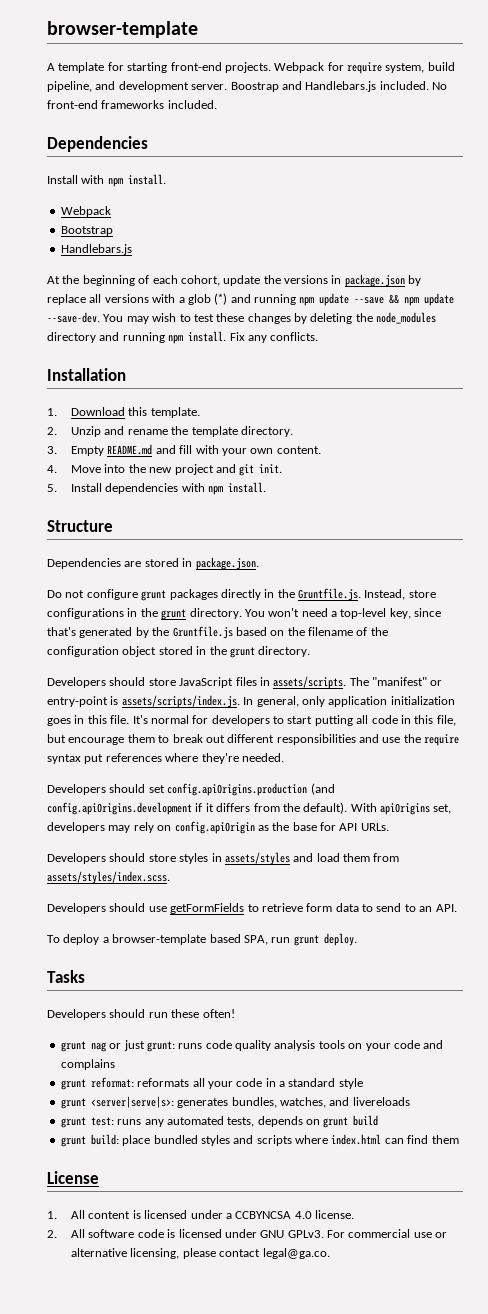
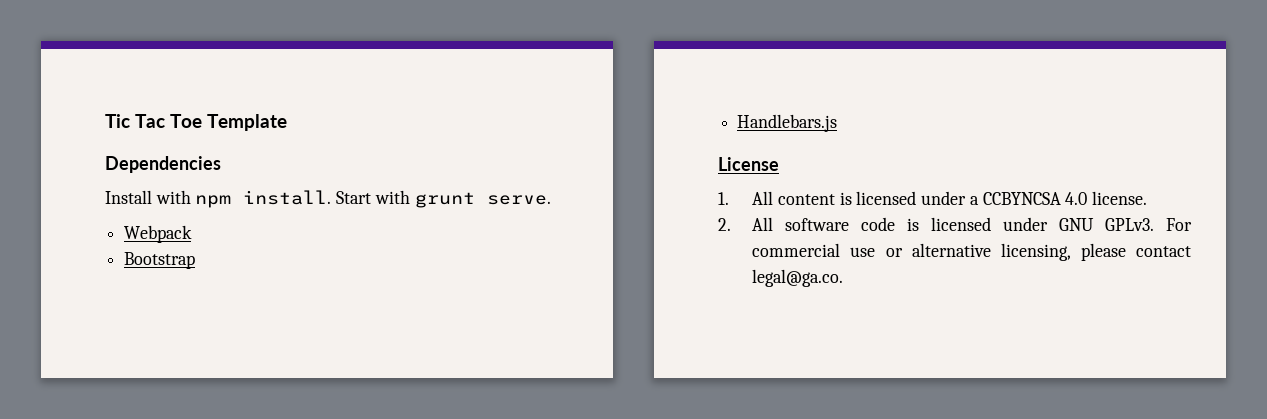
[47,21,198,38] [47,62,455,74] [47,81,447,92] [47,100,217,109] browser-template // A template for starting front-end projects. Webpack for require system, build pipeline, and development server. Boostrap and Handlebars.js included. No front-end frameworks included. -> [105,114,288,131] Tic Tac Toe Template
(166, 179) none -> [336,190,551,208] Start with grunt serve.
[47,274,422,287] [47,293,455,306] [47,312,437,324] [47,331,319,344] [47,368,126,381] [47,407,200,418] [47,426,293,437] [47,444,321,456] [47,464,283,476] [47,482,267,495] [47,520,113,532] [47,557,259,570] [47,588,436,601] [47,608,442,620] [47,626,388,639] [47,646,311,658] [47,676,443,689] [47,695,455,708] [47,715,456,726] [47,734,460,746] [47,753,284,764] [47,783,335,796] [47,802,452,815] [47,821,389,834] [47,852,400,865] [47,871,170,884] [47,903,457,914] [47,933,357,946] [47,970,85,983] [47,1009,235,1020] [60,1040,444,1052] [60,1059,115,1070] [60,1077,363,1090] [60,1096,410,1109] [60,1115,379,1128] [60,1134,459,1147] // At the beginning of each cohort, update the versions in package.json by replace all versions with a glob (*) and running npm update --save && npm update --save-dev. You may wish to test these changes by deleting the node_modules directory and running npm install. Fix any conflicts. // Installation // 1. Download this template. // 2. Unzip and rename the template directory. // 3. Empty README.md and fill with your own content. // 4. Move into the new project and git init. // 5. Install dependencies with npm install. // Structure // Dependencies are stored in package.json. // Do not configure grunt packages directly in the Gruntfile.js. Instead, store configurations in the grunt directory. You won't need a top-level key, since that's generated by the Gruntfile.js based on the filename of the configuration object stored in the grunt directory. // Developers should store JavaScript files in assets/scripts. The "manifest" or entry-point is assets/scripts/index.js. In general, only application initialization goes in this file. It's normal for developers to start putting all code in this file, but encourage them to break out different responsibilities and use the require syntax put references where they're needed. // Developers should set config.apiOrigins.production (and config.apiOrigins.development if it differs from the default). With apiOrigins set, developers may rely on config.apiOrigin as the base for API URLs. // Developers should store styles in assets/styles and load them from assets/styles/index.scss. // Developers should use getFormFields to retrieve form data to send to an API. // To deploy a browser-template based SPA, run grunt deploy. // Tasks // Developers should run these often! // grunt nag or just grunt: runs code quality analysis tools on your code and complains // grunt reformat: reformats all your code in a standard style // grunt <server|serve|s>: generates bundles, watches, and livereloads // grunt test: runs any automated tests, depends on grunt build // grunt build: place bundled styles and scripts where index.html can find them -> (838, 123) none

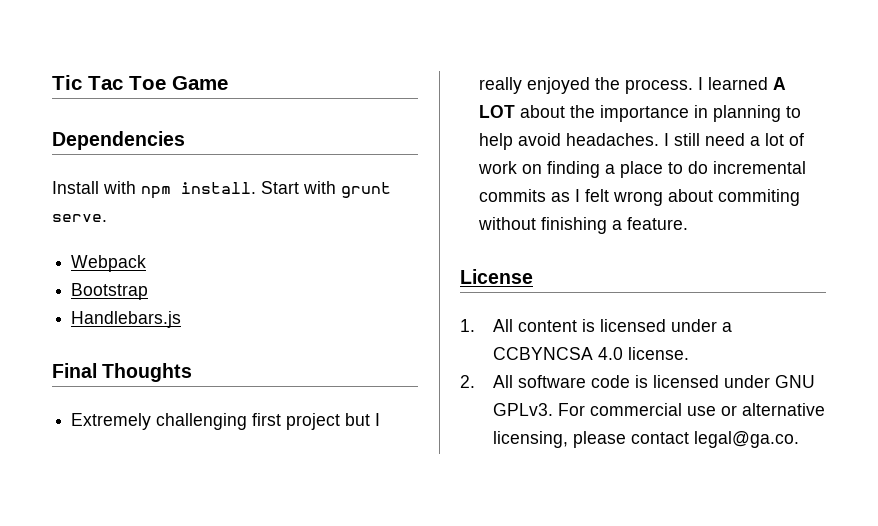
[207,114,288,131] Template -> [172,76,228,90] Game
(838, 123) none -> [52,363,193,382] [71,413,381,430] [479,77,787,94] [479,105,802,122] [479,133,805,150] [478,161,807,178] [479,189,801,206] [478,217,689,234] // Final Thoughts // Extremely challenging first project but I really enjoyed the process. I learned A LOT about the importance in planning to help avoid headaches. I still need a lot of work on finding a place to do incremental commits as I felt wrong about commiting without finishing a feature.

